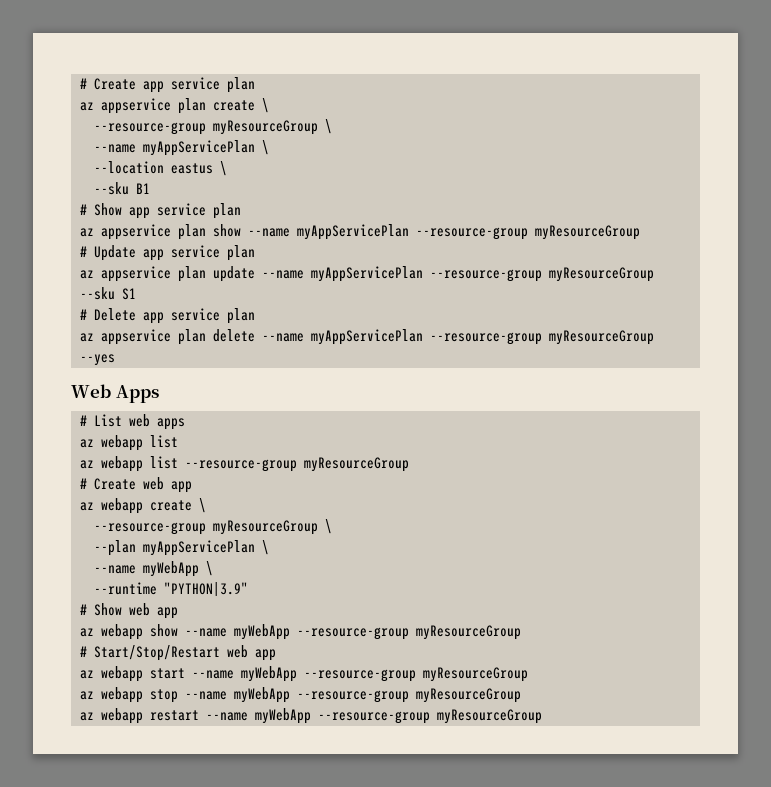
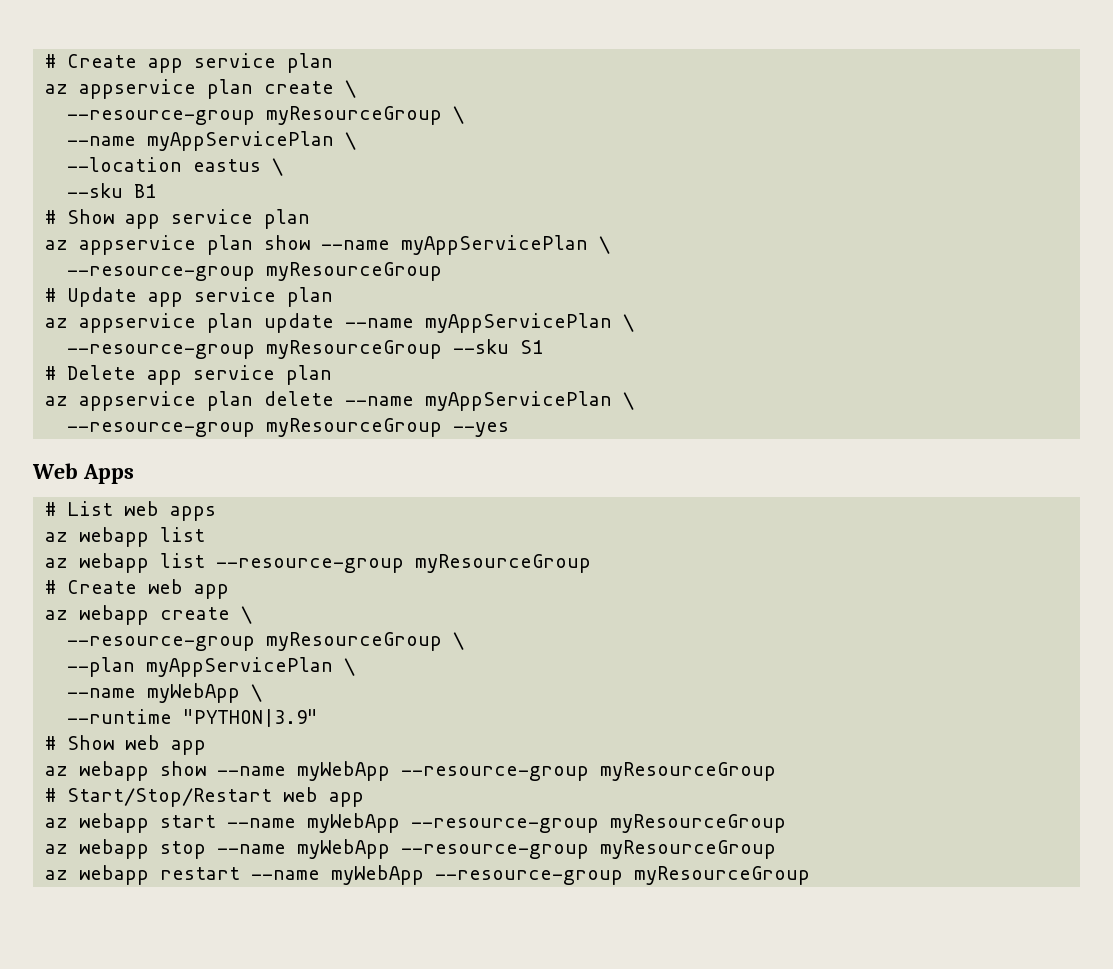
(409, 232) none -> [599,236,611,254] \ //
(423, 274) none -> [623,314,635,332] \ //
(423, 337) none -> [623,392,635,410] \ //

